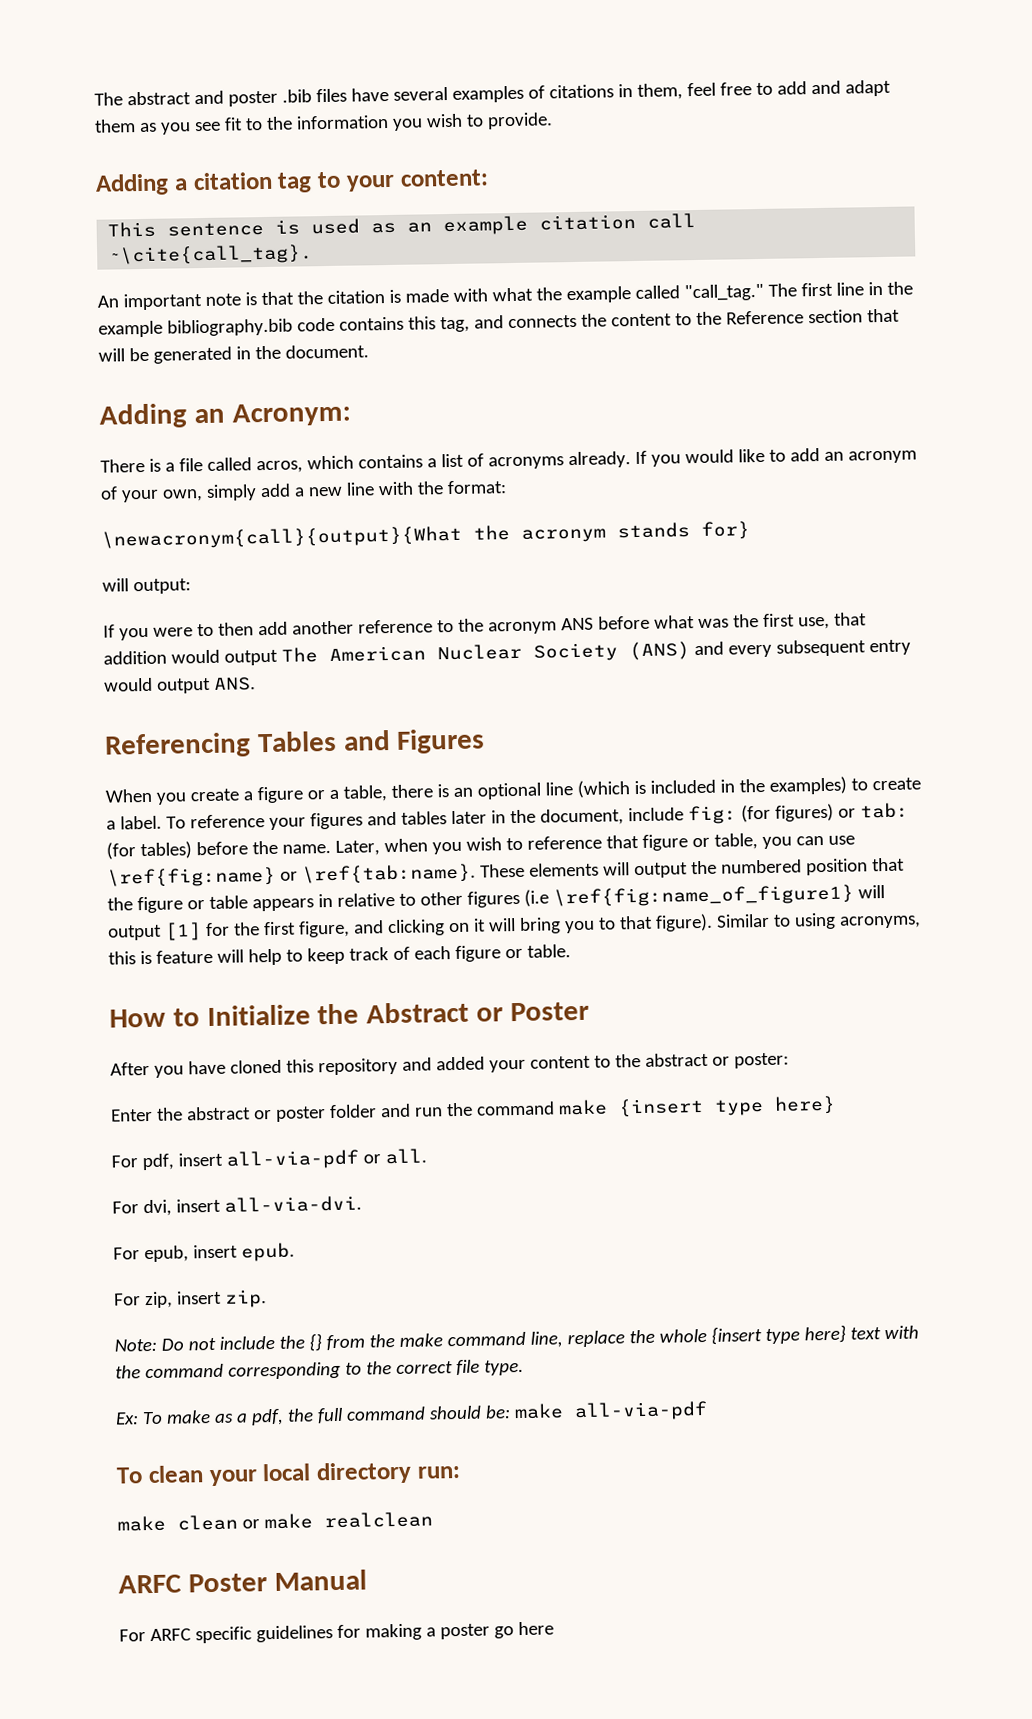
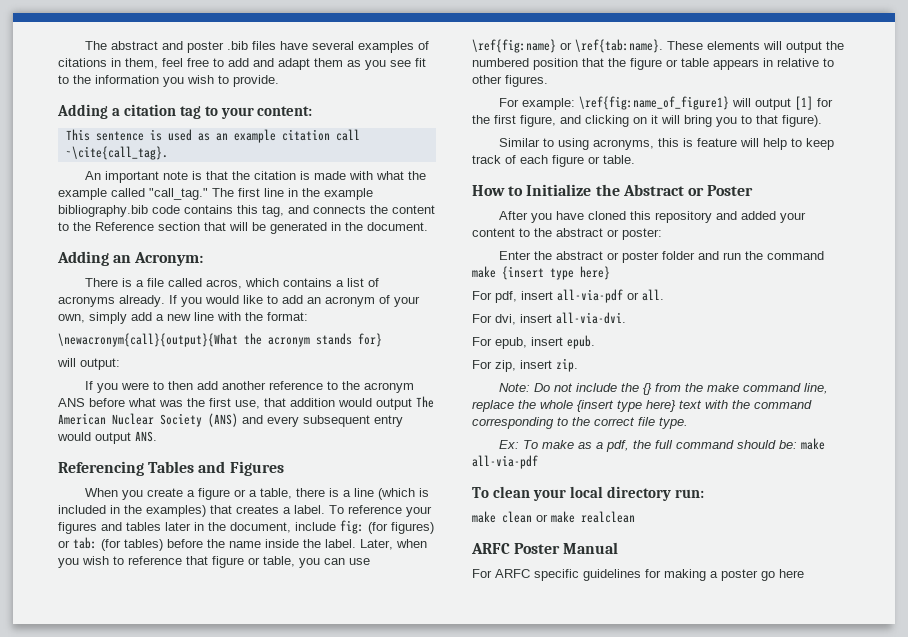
[452,782,542,800] an optional -> [343,490,352,497] a
[850,777,921,791] to create -> [210,505,279,514] that creates
[281,844,331,854] name. -> [229,539,356,548] name inside the label.
[466,889,549,908] figures (i.e -> [505,75,548,87] [499,98,576,110] figures. // For example:
(713, 922) none -> (822, 121) //

